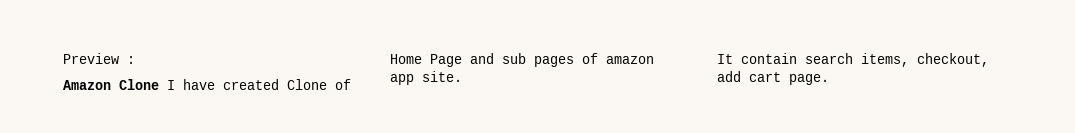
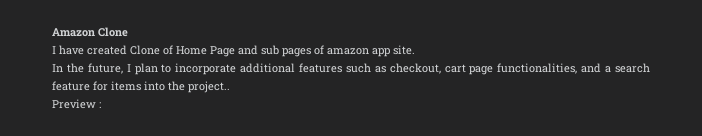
[63,53,135,64] Preview : // -> (52, 32) none
(159, 84) none -> (128, 32) //
[717,53,989,67] [717,71,829,85] It contain search items, checkout, add cart page. -> [52,63,650,75] [52,81,230,93] [52,99,101,109] In the future, I plan to incorporate additional features such as checkout, cart page functionalities, and a search feature for items into the project.. // Preview :

